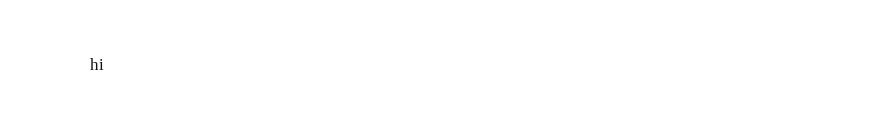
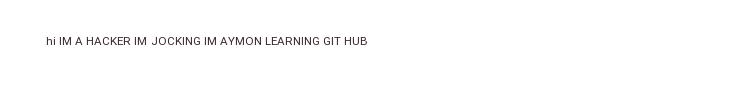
(104, 64) none -> [59,37,369,45] IM A HACKER IM JOCKING IM AYMON LEARNING GIT HUB

